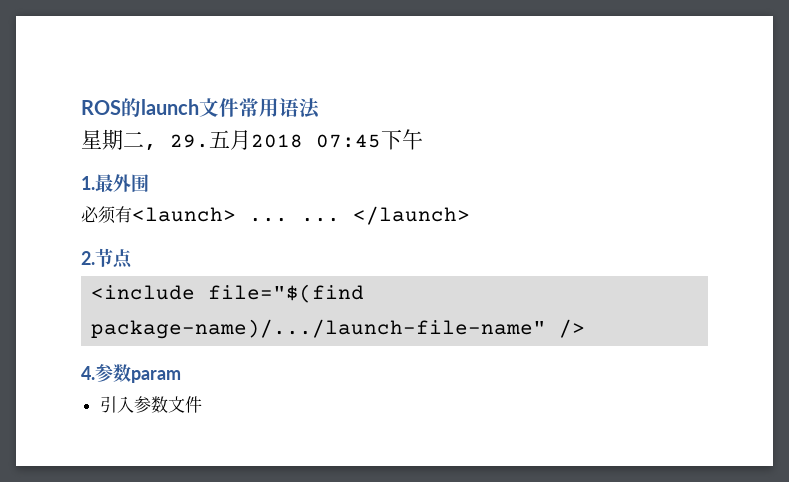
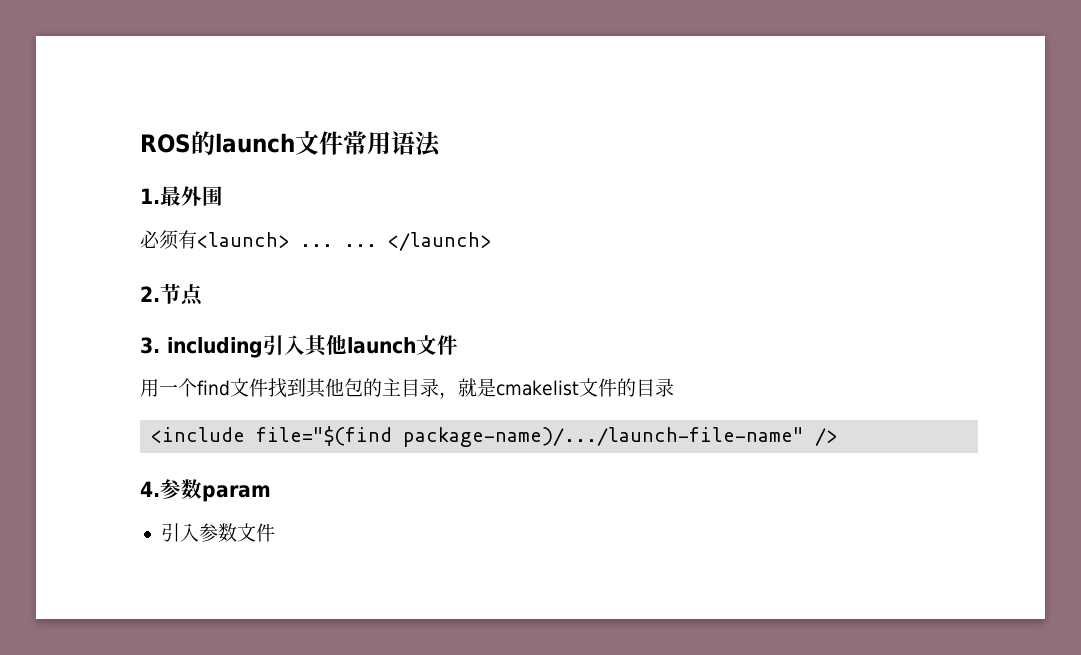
[81,129,423,151] // 星期二, 29.五月2018 07:45下午 -> (441, 144) none
(133, 259) none -> [140,334,458,358] [140,378,674,399] // 3. including引入其他launch文件 // 用一个find文件找到其他包的主目录，就是cmakelist文件的目录

